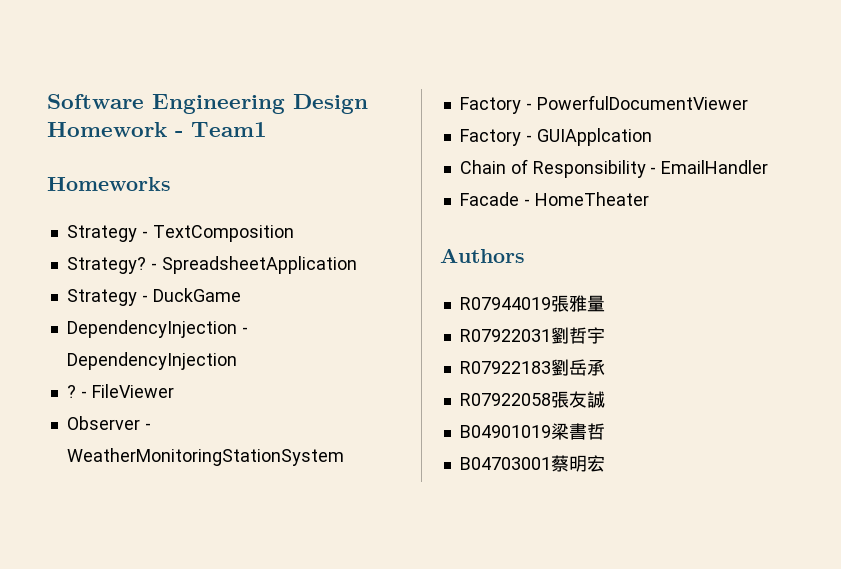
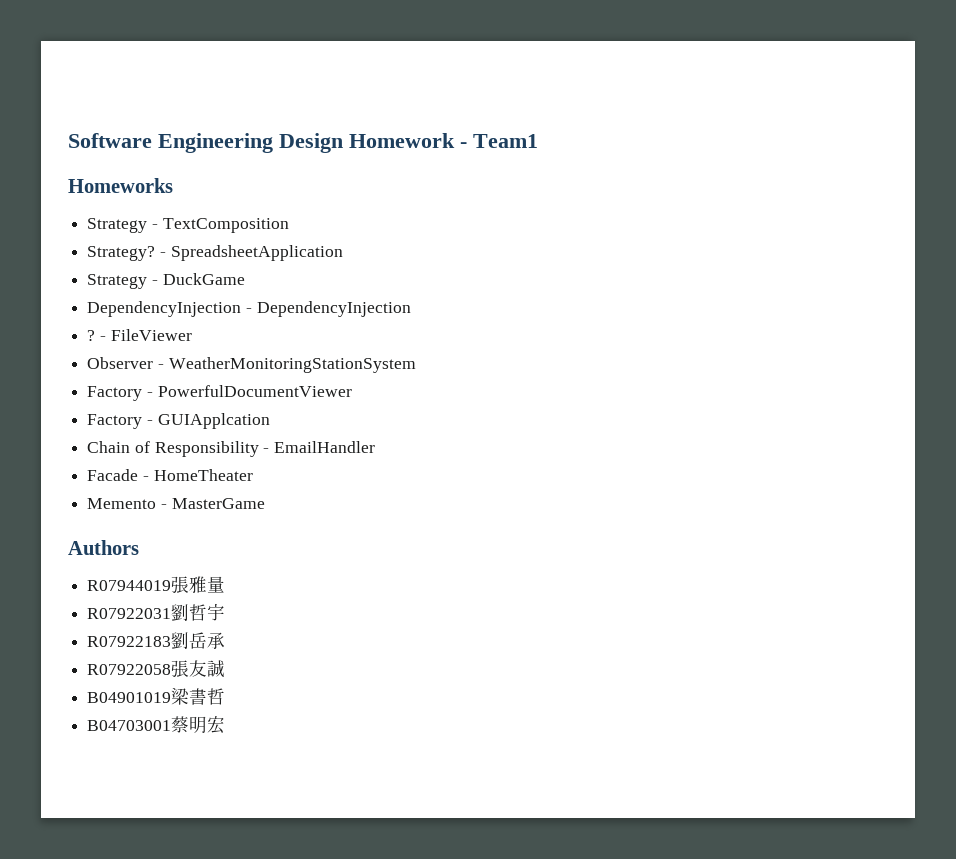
(649, 199) none -> [87,498,265,509] // Memento - MasterGame

